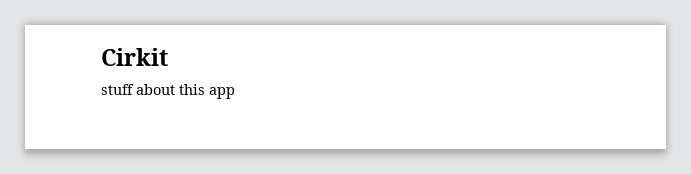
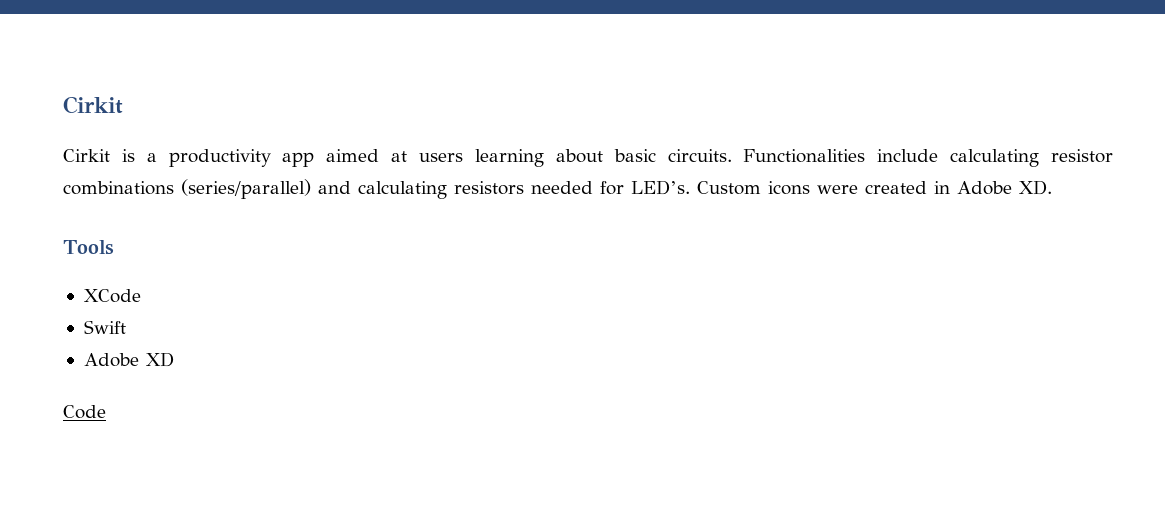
[101,84,235,99] stuff about this app -> [63,149,1113,167] [63,179,1052,199] [63,240,114,255] [83,289,141,303] [83,320,126,334] [83,352,174,367] [63,405,106,419] Cirkit is a productivity app aimed at users learning about basic circuits. Functionalities include calculating resistor combinations (series/parallel) and calculating resistors needed for LED’s. Custom icons were created in Adobe XD. // Tools // XCode // Swift // Adobe XD // Code

